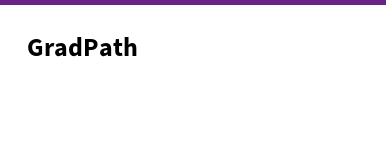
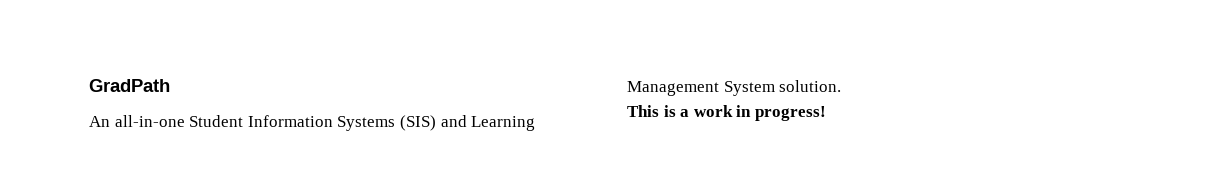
(138, 47) none -> [89,115,536,131] [627,80,842,96] [627,105,826,121] // An all-in-one Student Information Systems (SIS) and Learning Management System solution. // This is a work in progress!

